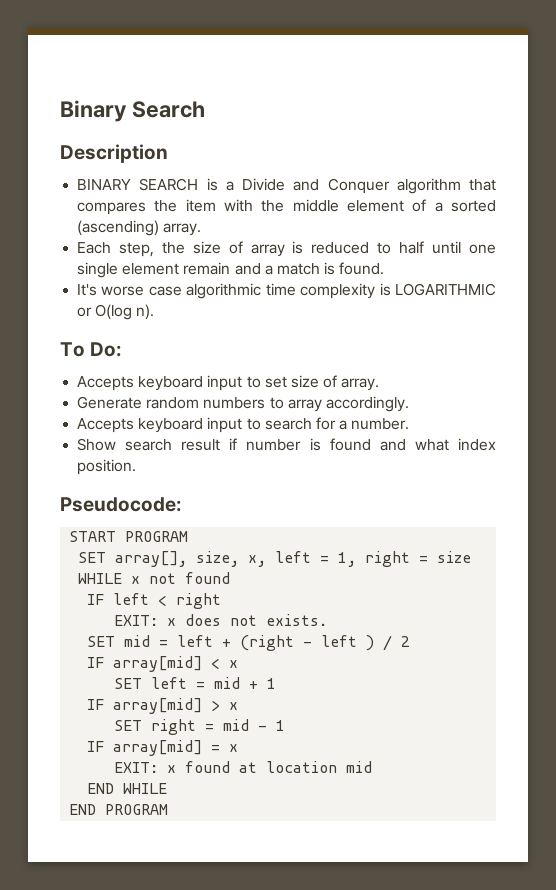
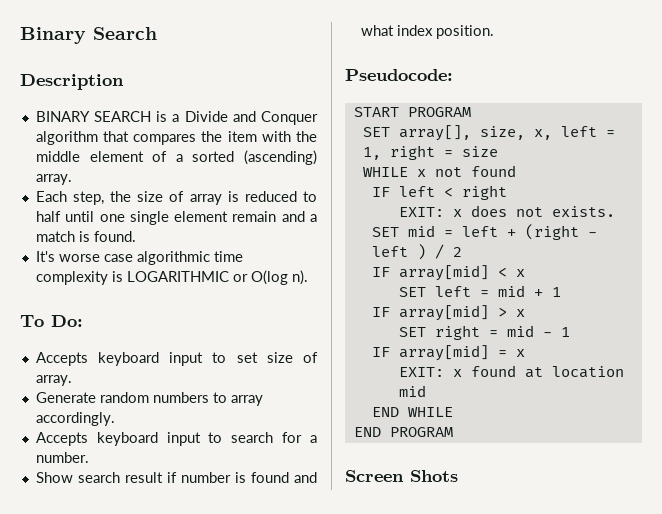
(169, 809) none -> [345,470,458,482] // Screen Shots

